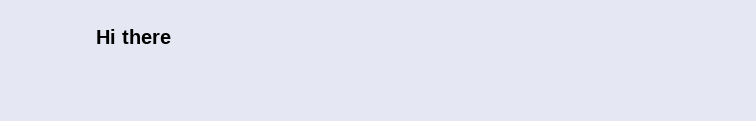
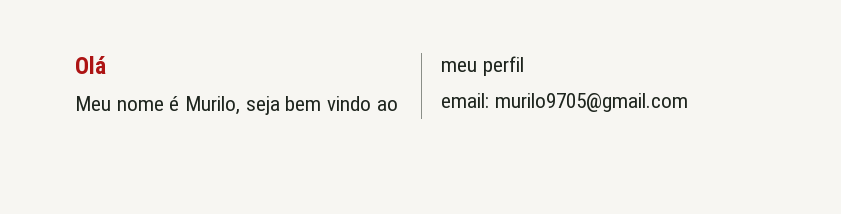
[96,29,171,44] Hi there -> [75,56,106,74] [75,96,398,115] [441,56,524,76] [441,93,688,112] Olá // Meu nome é Murilo, seja bem vindo ao meu perfil // email: murilo9705@gmail.com

